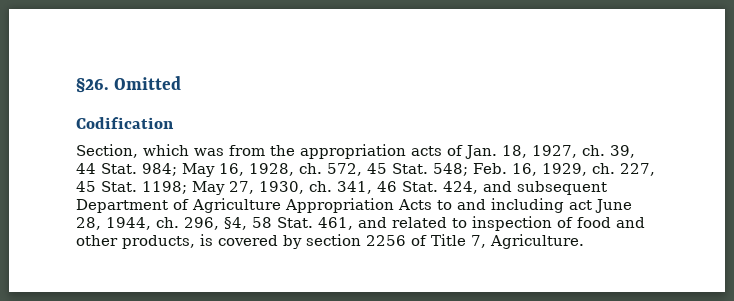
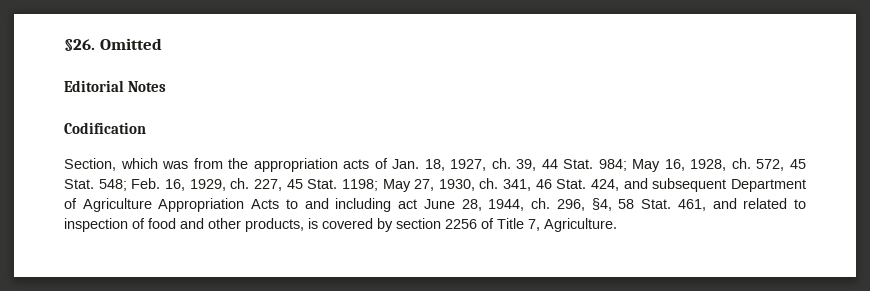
(182, 83) none -> [64,80,166,92] // Editorial Notes

